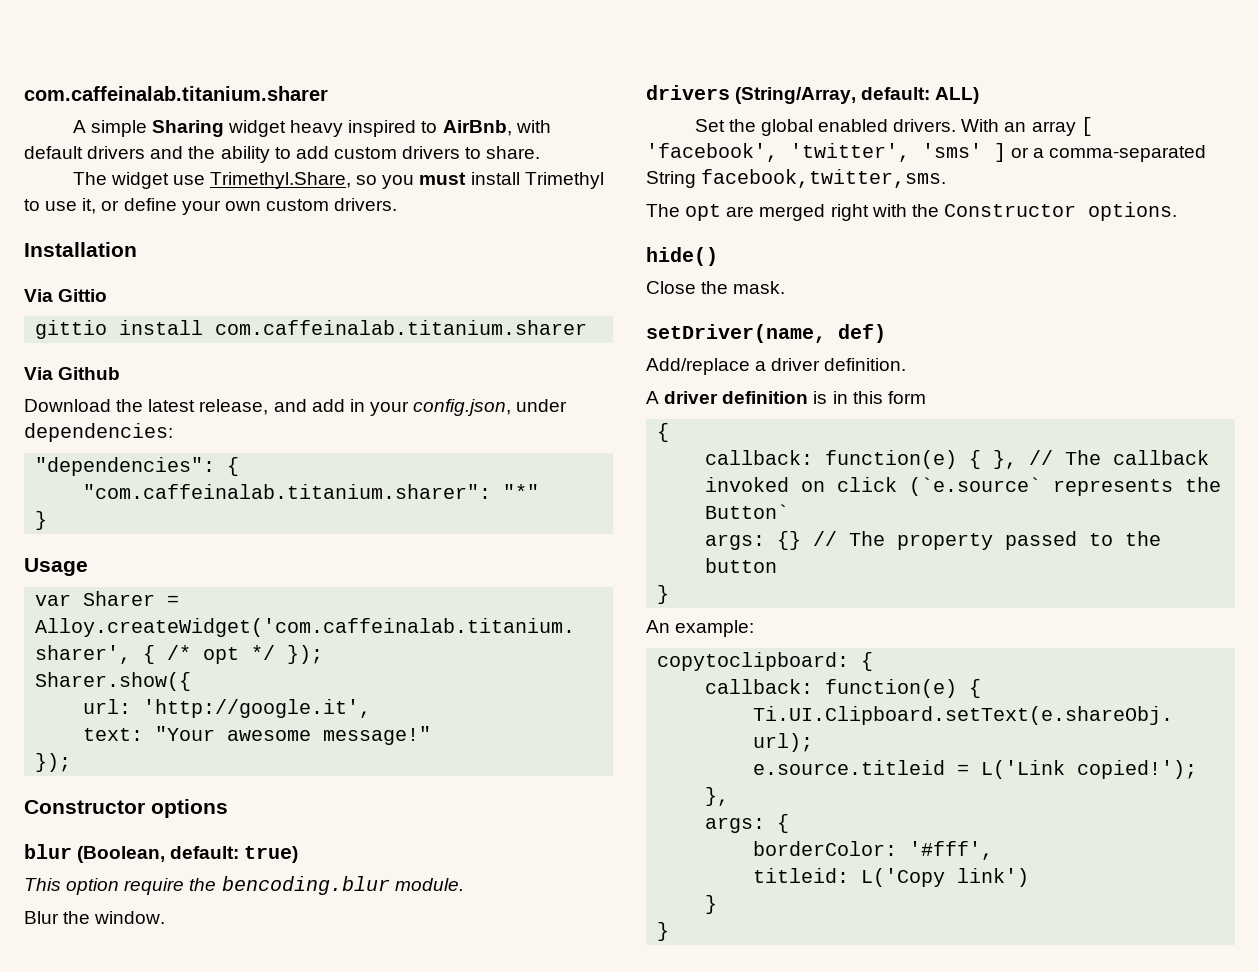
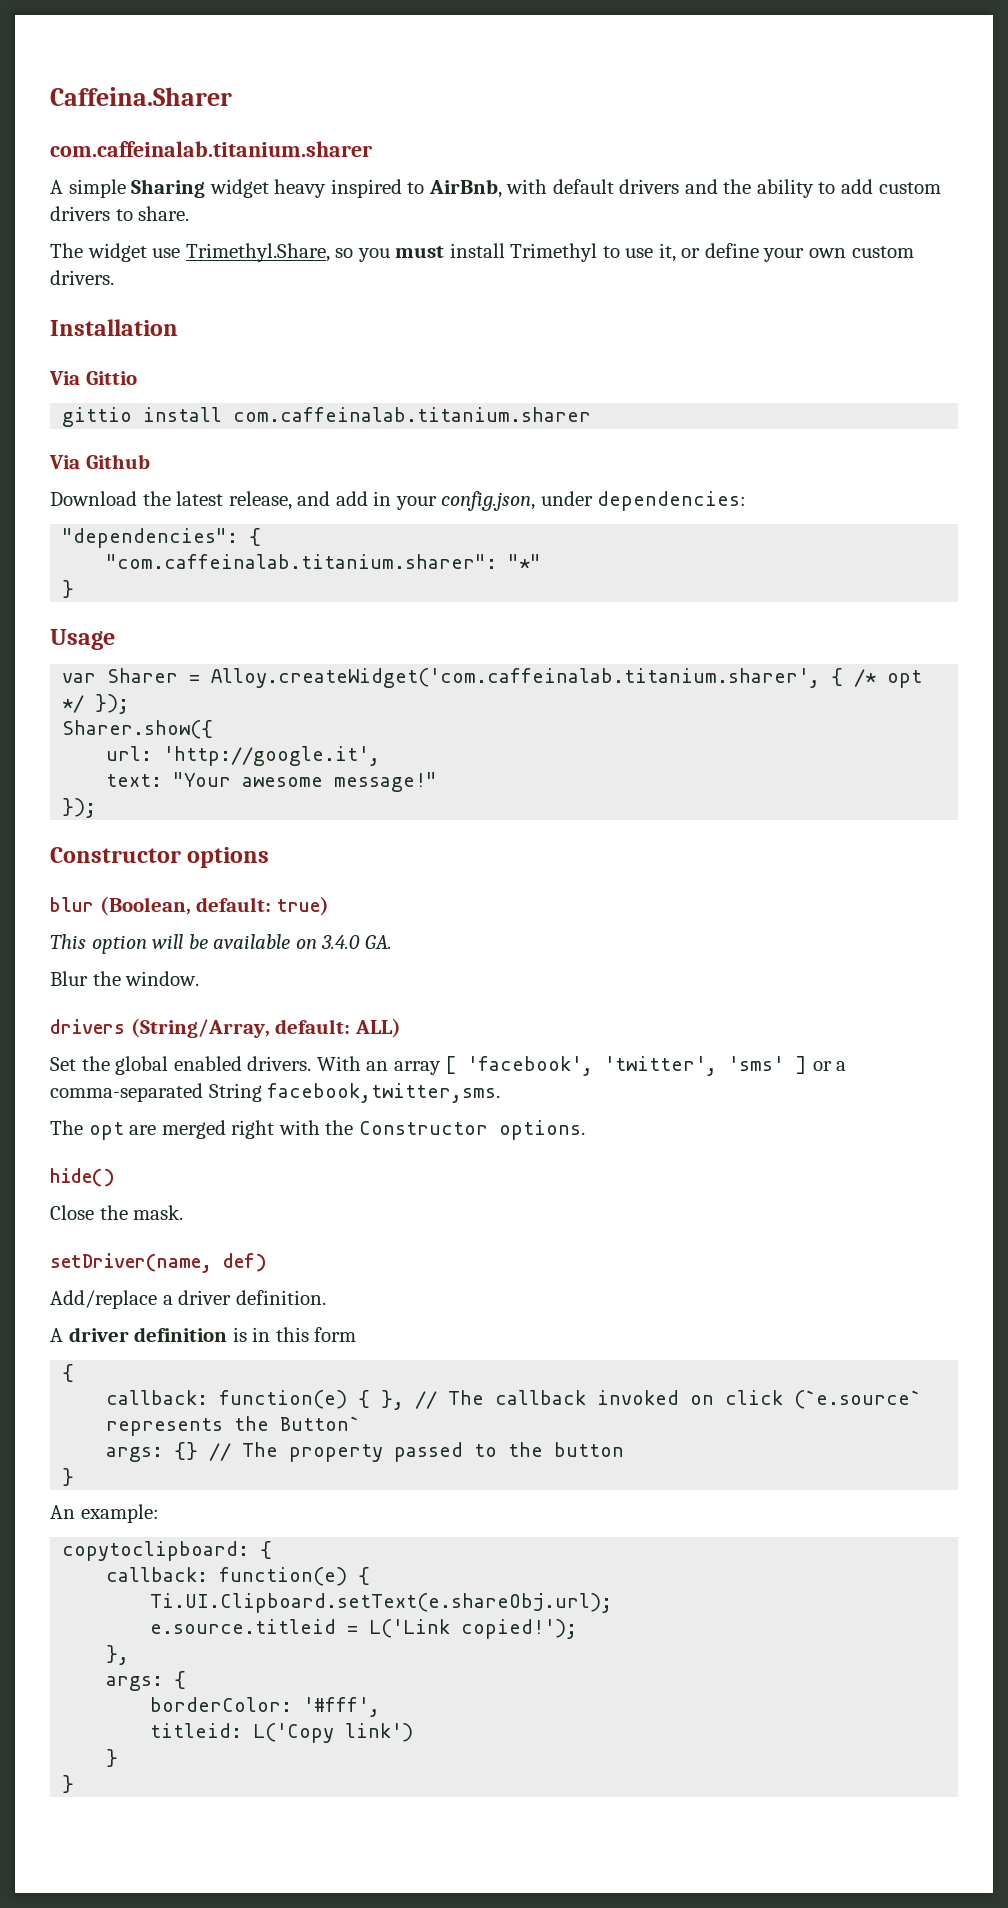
(24, 93) none -> [50,87,232,106] Caffeina.Sharer //
[124,876,464,895] require the bencoding.blur module. -> [152,934,392,949] will be available on 3.4.0 GA.

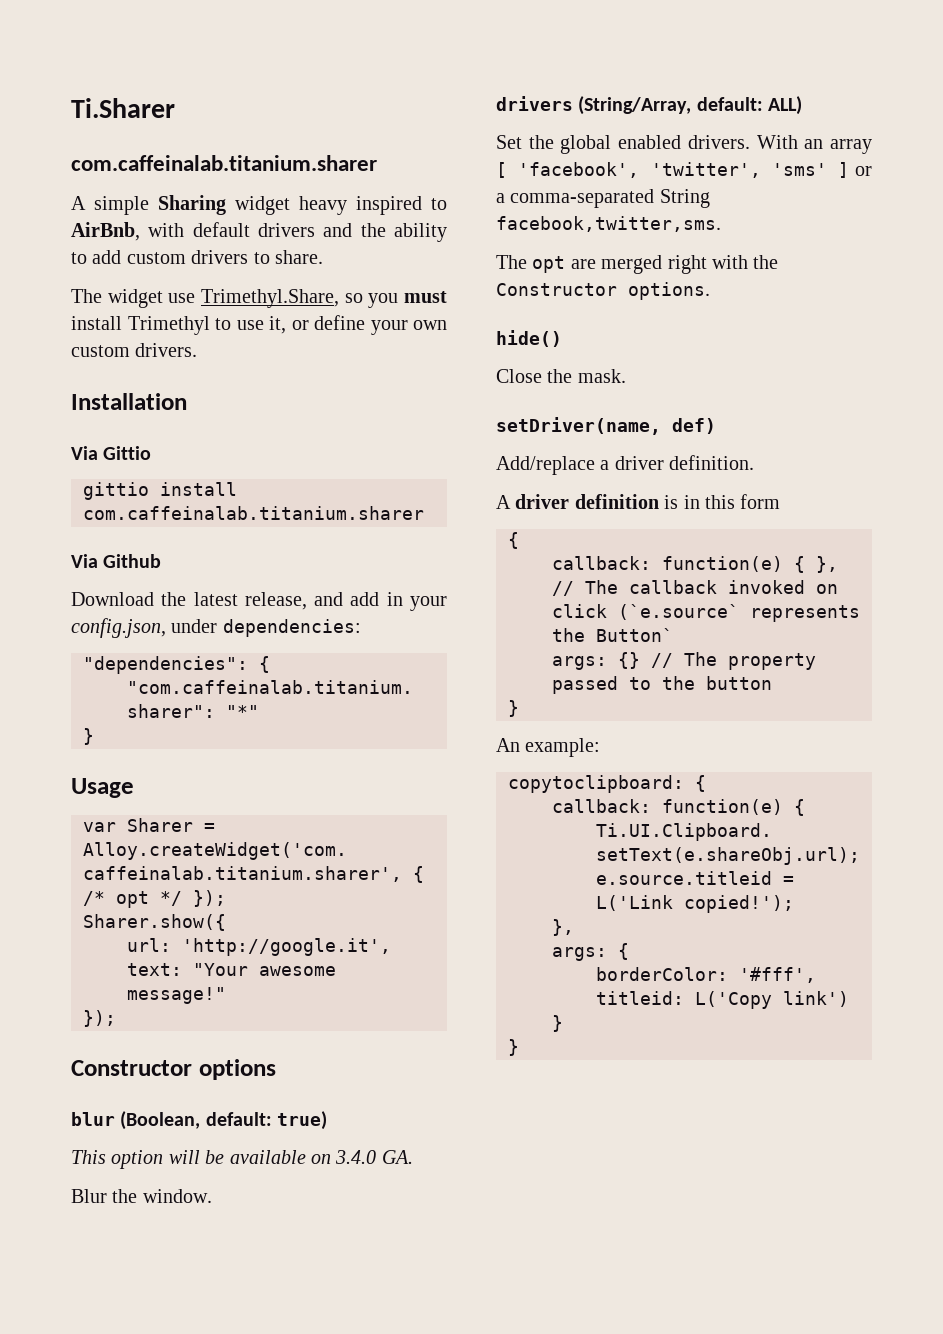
[50,87,232,106] Caffeina.Sharer -> [71,98,175,118] Ti.Sharer

